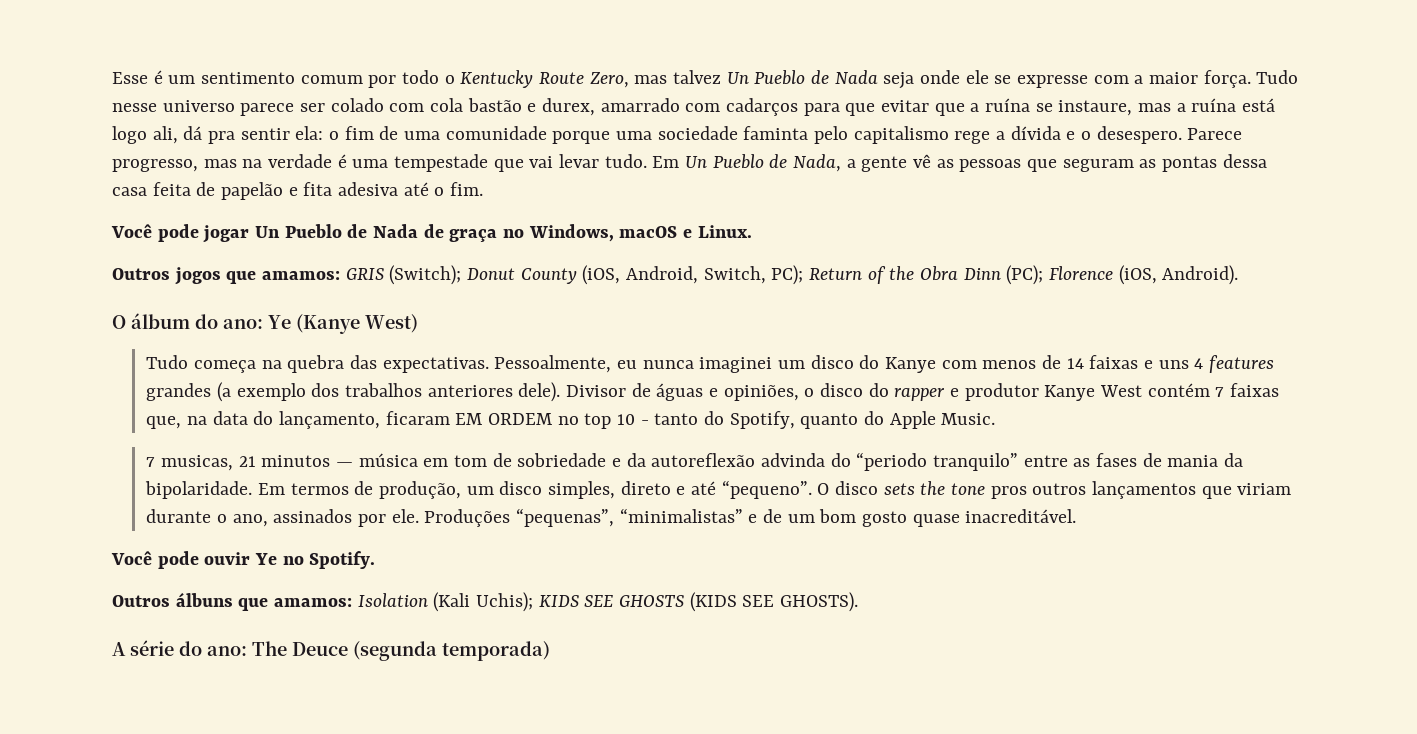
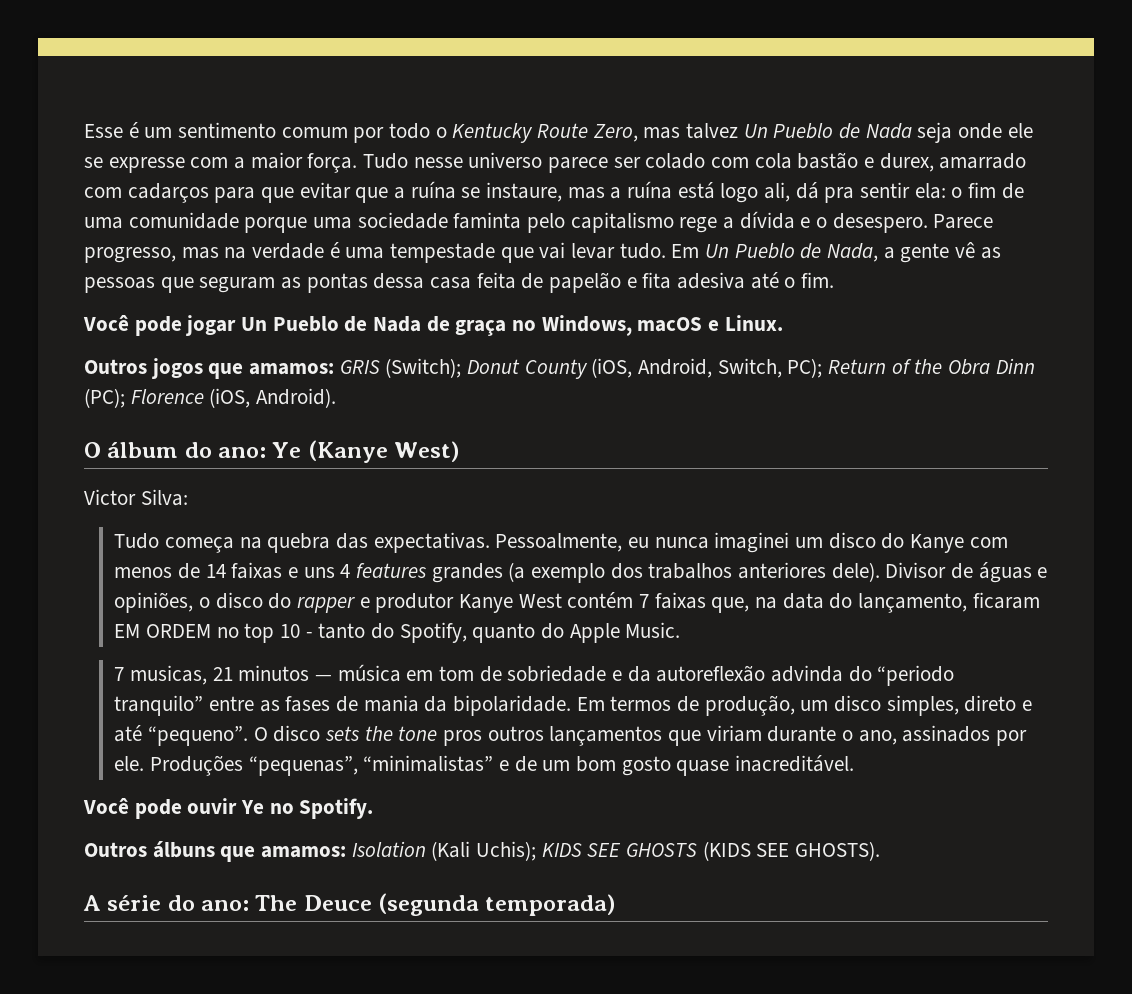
(418, 323) none -> [84,489,188,506] // Victor Silva:

